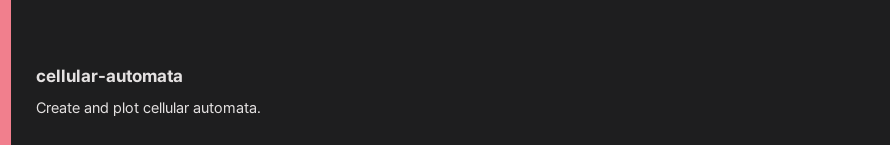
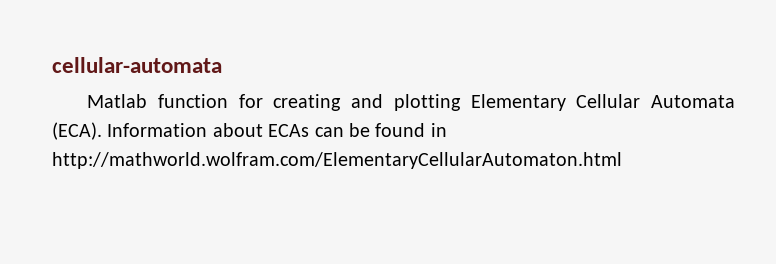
[36,102,262,116] Create and plot cellular automata. -> [87,94,735,111] [52,122,447,140] [52,152,622,169] Matlab function for creating and plotting Elementary Cellular Automata (ECA). Information about ECAs can be found in http://mathworld.wolfram.com/ElementaryCellularAutomaton.html

